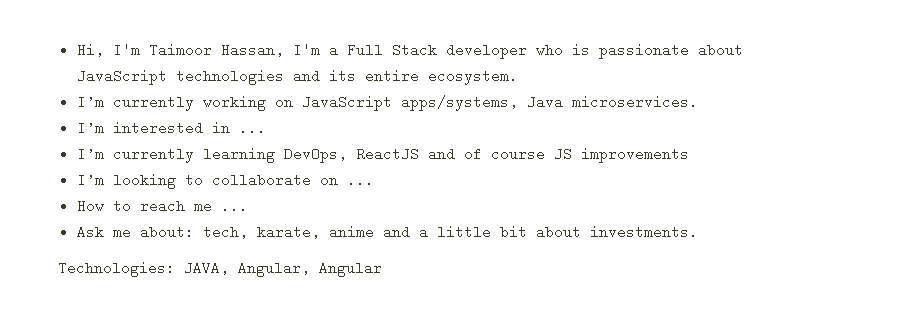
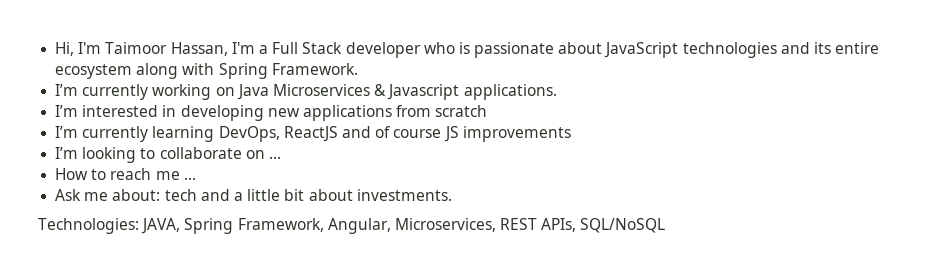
[427,69,518,85] ecosystem. -> [55,63,358,79] ecosystem along with Spring Framework.
[301,95,698,111] [76,121,266,135] JavaScript apps/systems, Java microservices. // I’m interested in ... -> [236,84,557,100] [55,105,488,121] Java Microservices & Javascript applications. // I’m interested in developing new applications from scratch
[202,225,374,239] tech, karate, anime -> [164,189,197,201] tech
[238,261,382,277] Angular, Angular -> [184,218,666,234] Spring Framework, Angular, Microservices, REST APIs, SQL/NoSQL

